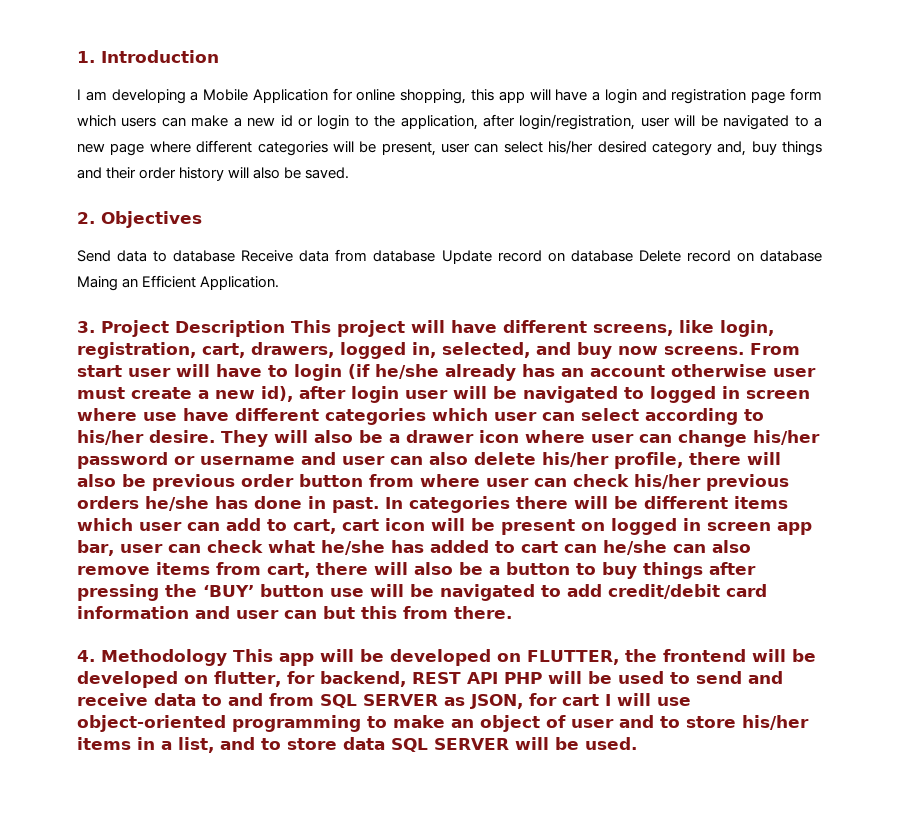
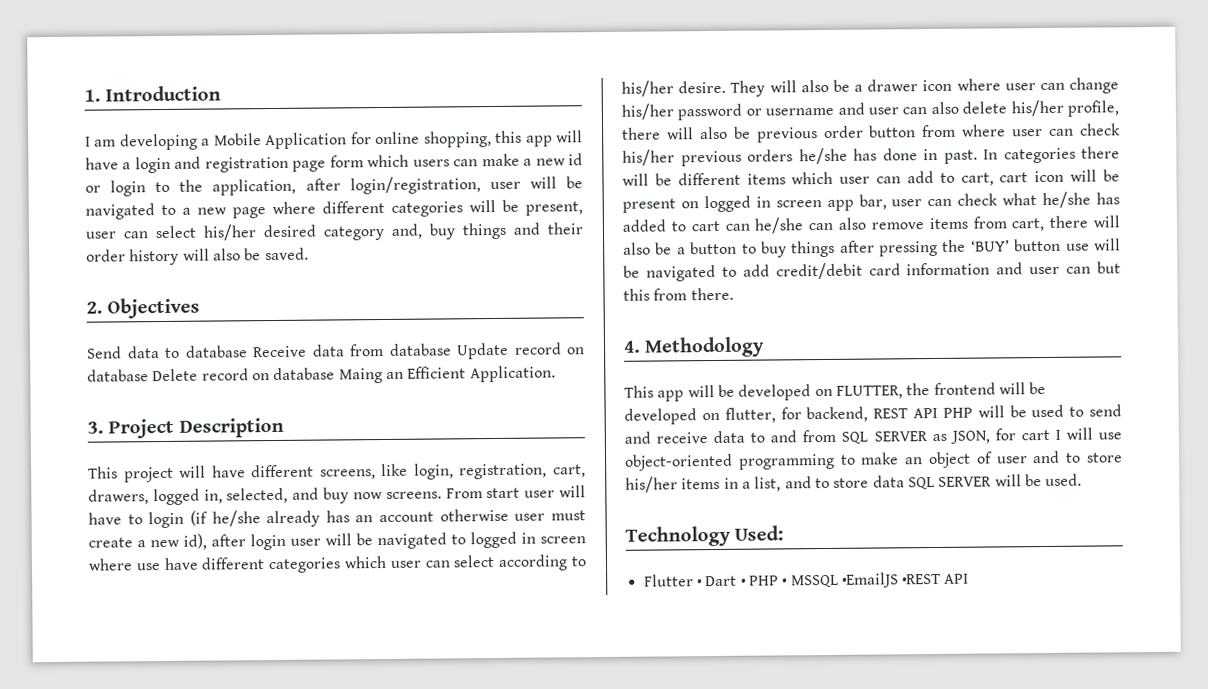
(285, 328) none -> (284, 427) //
(227, 657) none -> (766, 347) //
(637, 743) none -> [625,525,785,547] [643,572,970,588] // Technology Used: // Flutter • Dart • PHP • MSSQL •EmailJS •REST API

